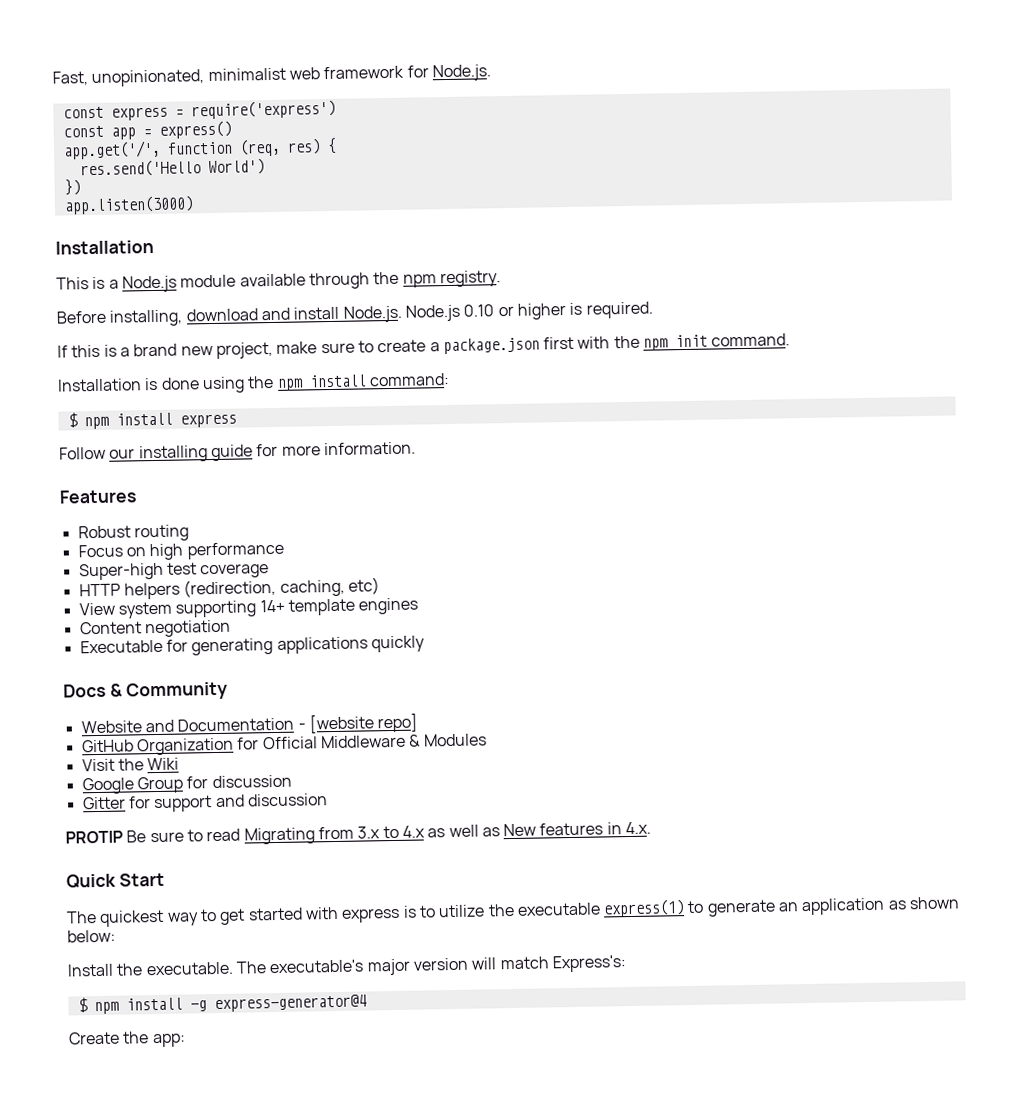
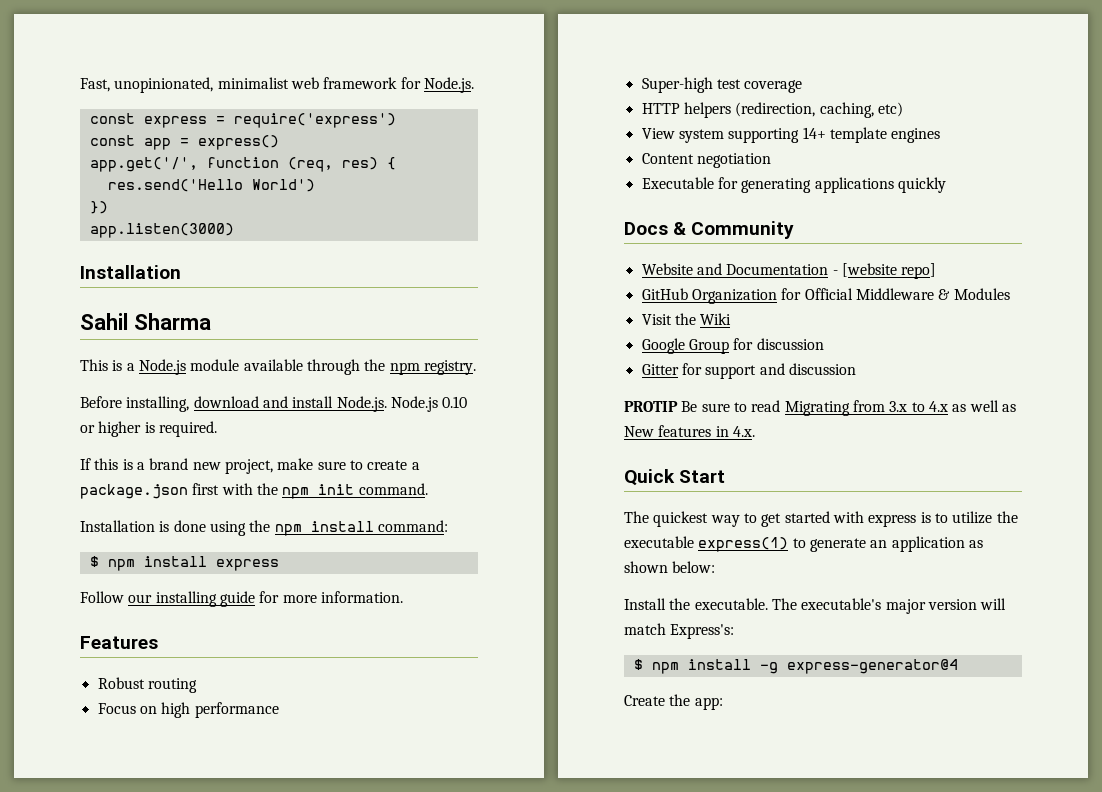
(154, 247) none -> [80,313,211,330] // Sahil Sharma

